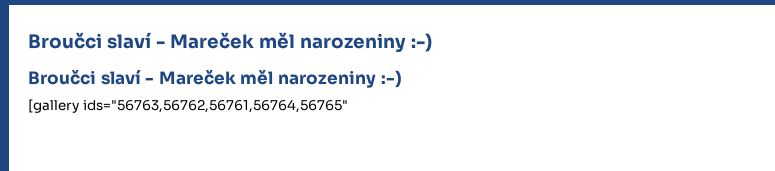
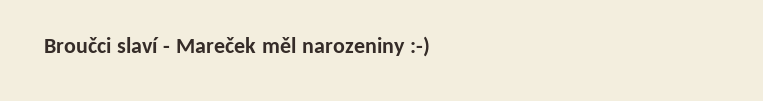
[28,32,432,53] [28,70,402,88] [28,99,348,113] Broučci slaví - Mareček měl narozeniny :-) // Broučci slaví - Mareček měl narozeniny :-) // [gallery ids="56763,56762,56761,56764,56765" -> [44,36,430,57] Broučci slaví - Mareček měl narozeniny :-)

